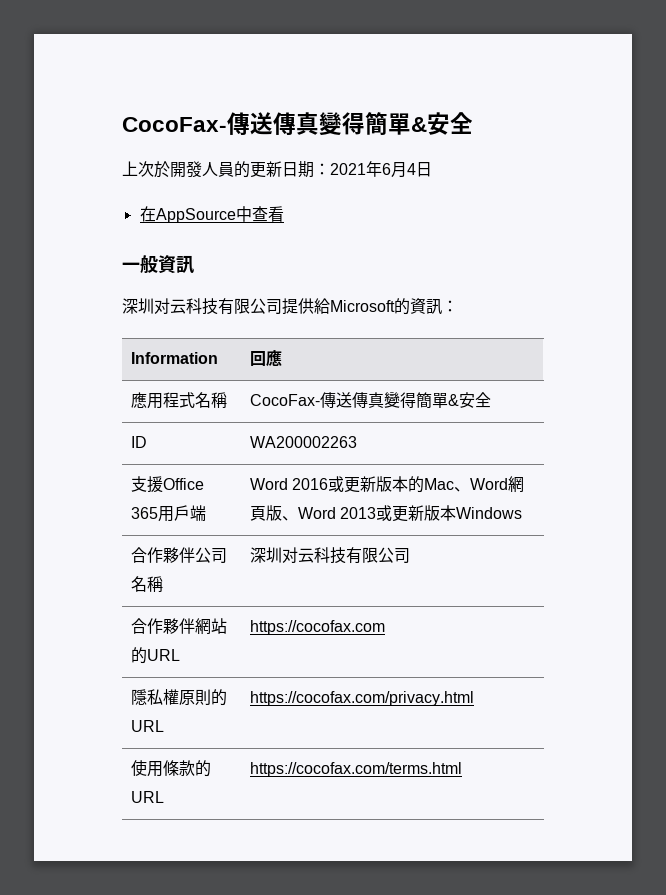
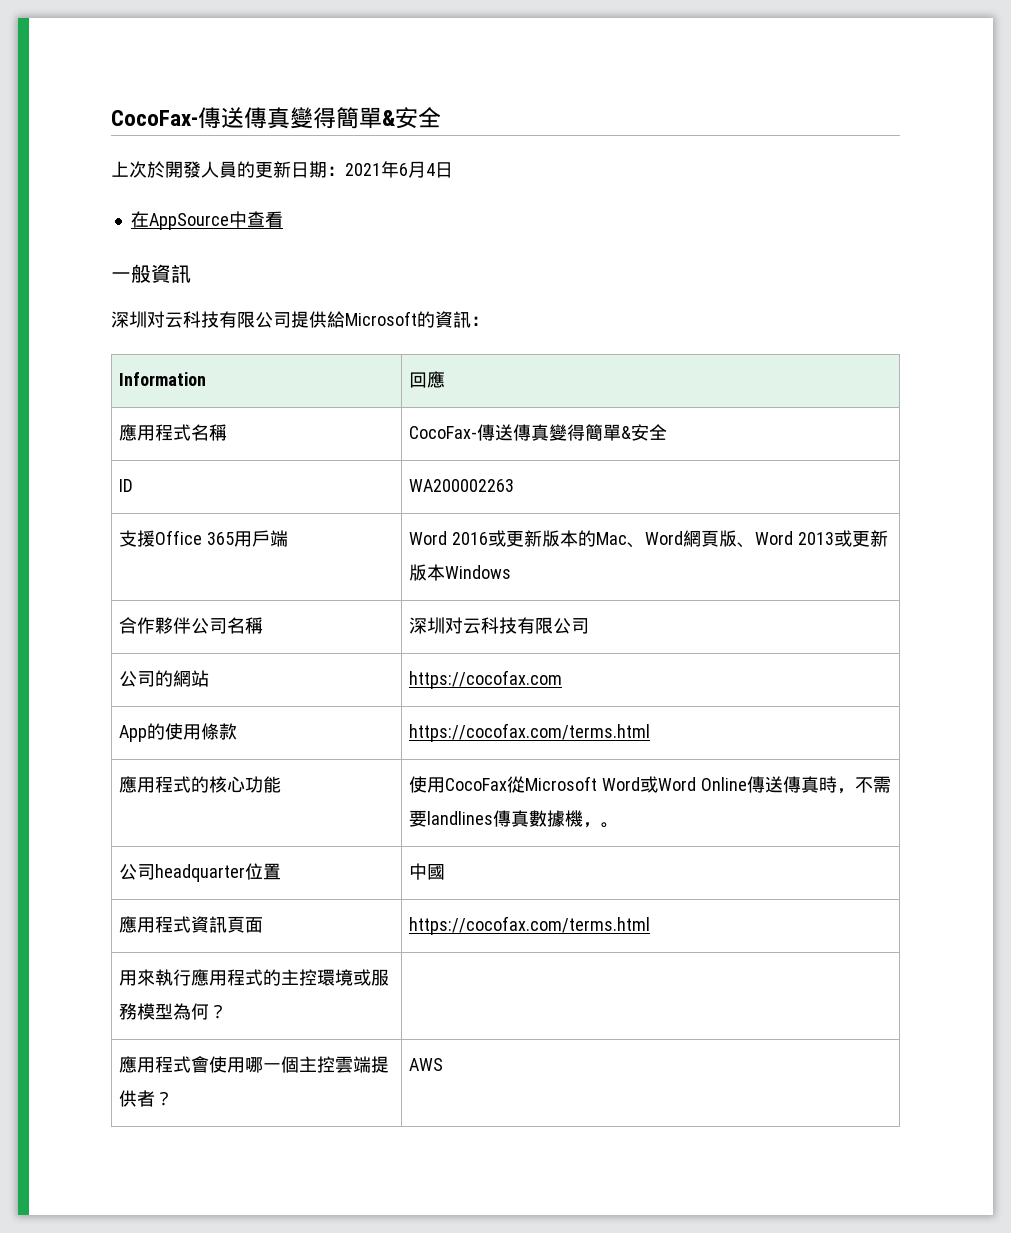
[130,618,195,634] 合作夥伴 -> [119,670,174,687] 公司的
[130,647,180,664] 的URL -> (210, 678) none
[130,689,227,706] [130,720,164,732] [249,691,474,706] 隱私權原則的URL | https://cocofax.com/privacy.html // -> [119,723,166,742] App的
[194,760,211,777] [130,791,164,803] [249,762,462,777] 的URL | https://cocofax.com/terms.html -> [409,723,651,742] [119,776,282,793] [409,776,892,794] [409,810,620,828] [119,863,282,882] [409,863,446,880] [119,916,264,933] [409,916,651,935] [119,969,390,986] [119,1003,228,1020] [119,1056,390,1073] [119,1090,174,1107] [409,1058,444,1071] | https://cocofax.com/terms.html // 應用程式的核心功能 | 使用CocoFax從Microsoft Word或Word Online傳送傳真時，不需要landlines傳真數據機，。 // 公司headquarter位置 | 中國 // 應用程式資訊頁面 | https://cocofax.com/terms.html // 用來執行應用程式的主控環境或服務模型為何？ | // 應用程式會使用哪一個主控雲端提供者？ | AWS

